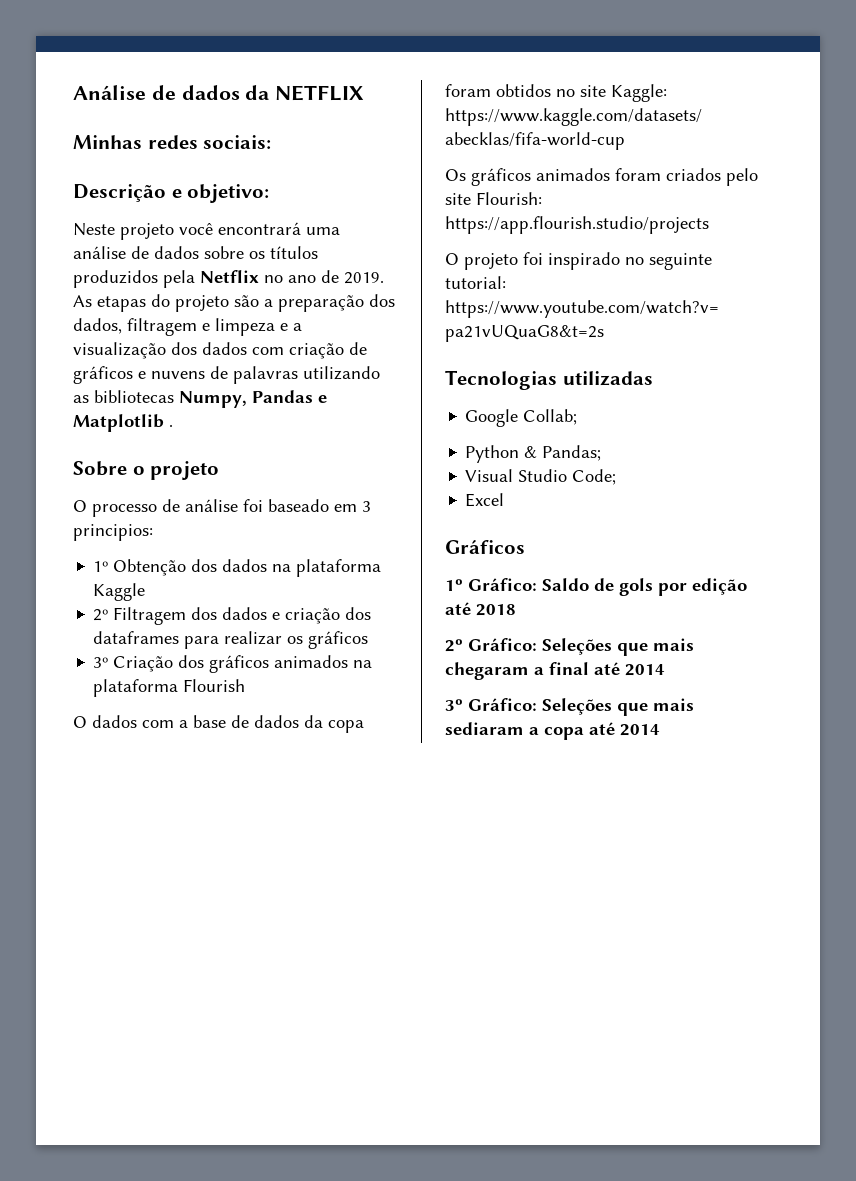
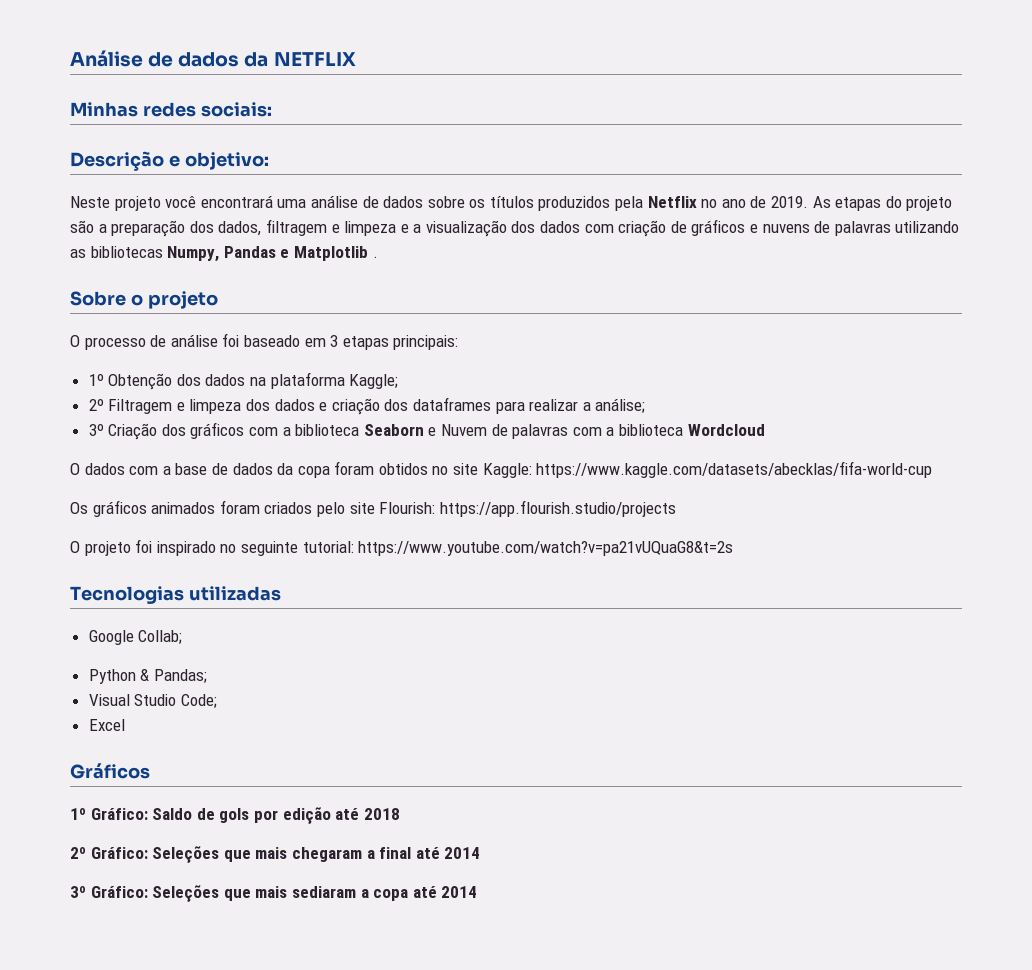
[73,524,153,541] principios: -> [342,335,459,350] etapas principais:
[93,583,146,601] Kaggle -> [349,374,399,389] Kaggle;
(187, 616) none -> [176,399,242,414] e limpeza
[287,631,369,649] os gráficos -> [582,398,646,413] a análise;
[274,655,373,668] [93,679,246,697] animados na plataforma Flourish -> [249,424,765,439] com a biblioteca Seaborn e Nuvem de palavras com a biblioteca Wordcloud

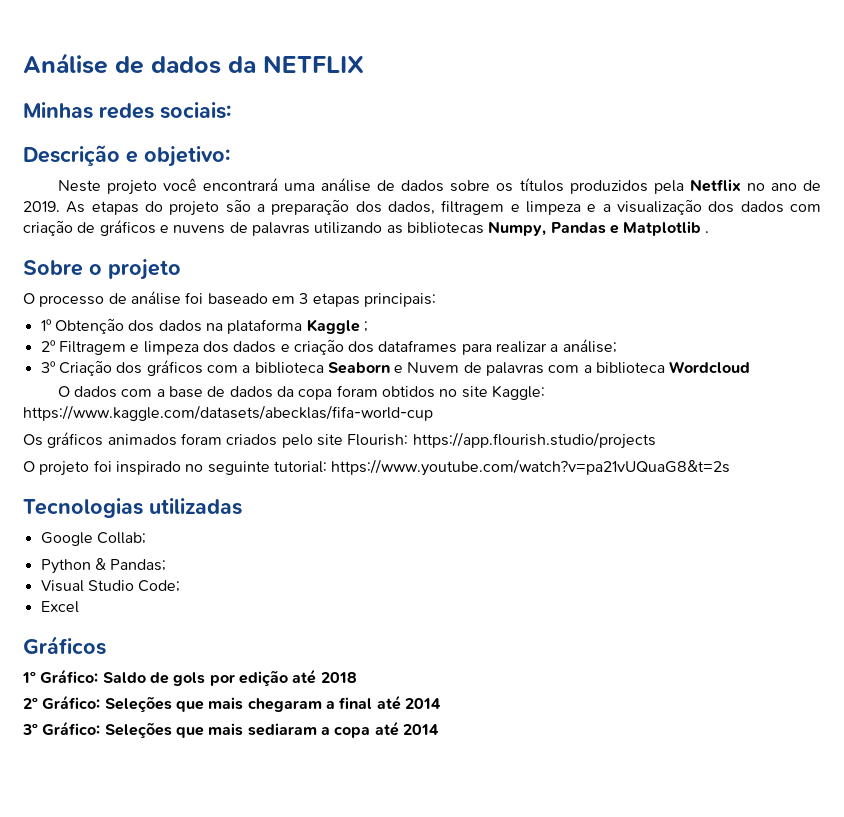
[349,374,399,389] Kaggle; -> [306,319,368,334] Kaggle ;

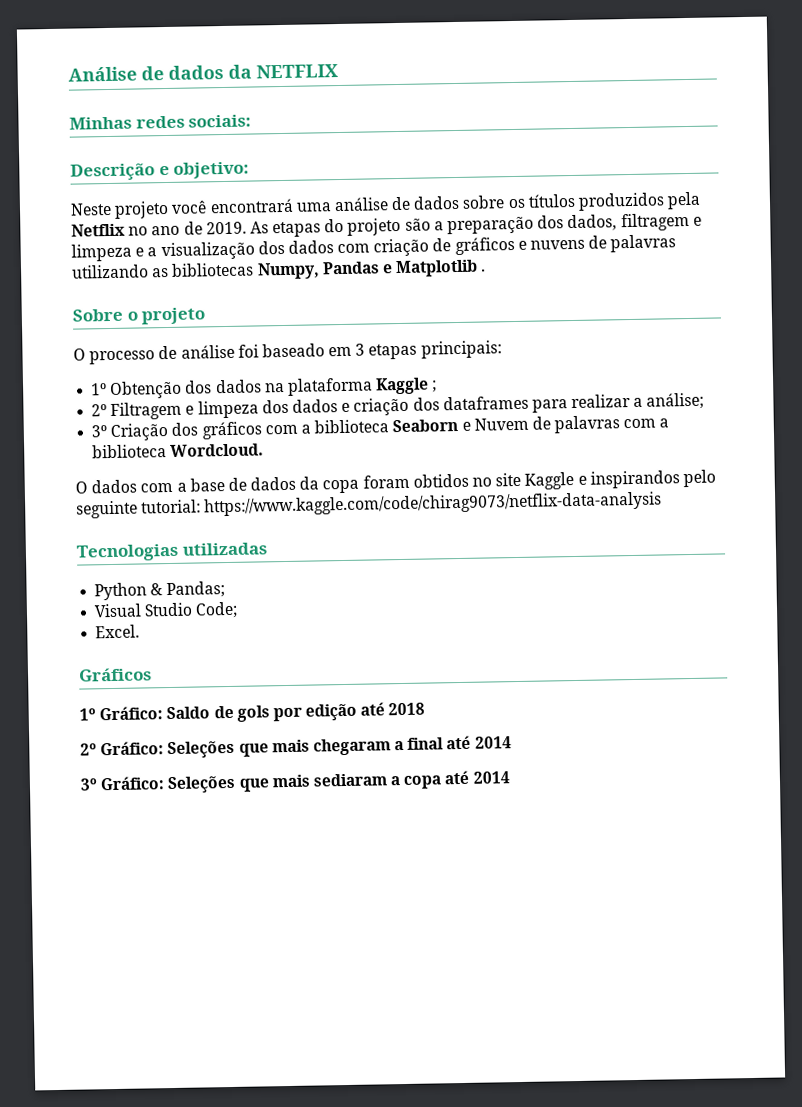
[669,361,751,373] Wordcloud -> [170,443,265,457] Wordcloud.
[491,385,545,400] [23,405,433,421] [23,432,656,449] [23,460,204,476] Kaggle: https://www.kaggle.com/datasets/abecklas/fifa-world-cup // Os gráficos animados foram criados pelo site Flourish: https://app.flourish.studio/projects // O projeto foi inspirado no -> [524,469,716,490] Kaggle e inspirandos pelo
[331,459,731,476] https://www.youtube.com/watch?v=pa21vUQuaG8&t=2s -> [204,491,663,517] https://www.kaggle.com/code/chirag9073/netflix-data-analysis
[40,532,146,546] // Google Collab; -> (267, 549) none
[40,601,79,613] Excel -> [95,624,141,639] Excel.

